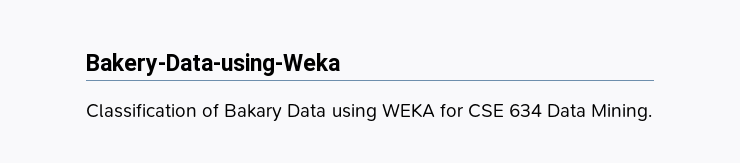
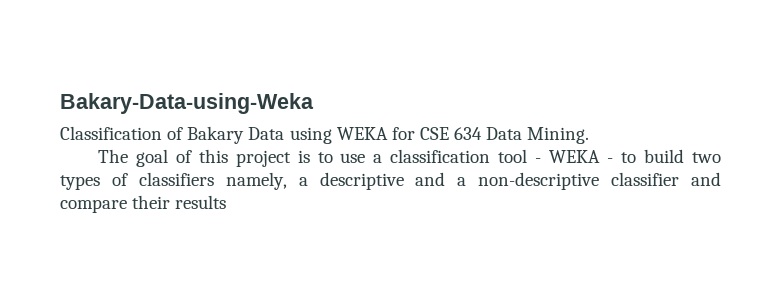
[86,53,340,76] Bakery-Data-using-Weka -> [60,93,314,114] Bakary-Data-using-Weka
(653, 112) none -> [97,149,722,167] [60,172,721,190] [60,195,227,213] // The goal of this project is to use a classification tool - WEKA - to build two types of classifiers namely, a descriptive and a non-descriptive classifier and compare their results

